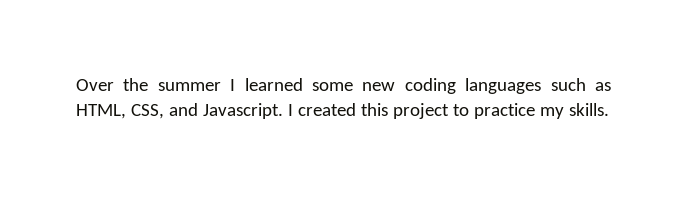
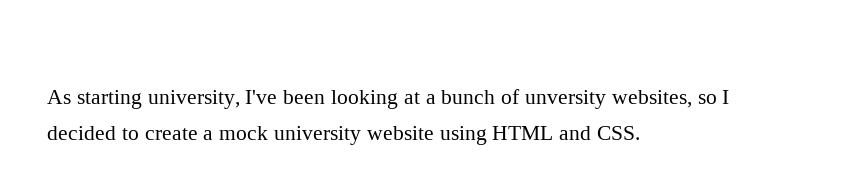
[76,78,611,94] [76,103,609,119] Over the summer I learned some new coding languages such as HTML, CSS, and Javascript. I created this project to practice my skills. -> [47,89,730,109] [47,126,641,145] As starting university, I've been looking at a bunch of unversity websites, so I decided to create a mock university website using HTML and CSS.

